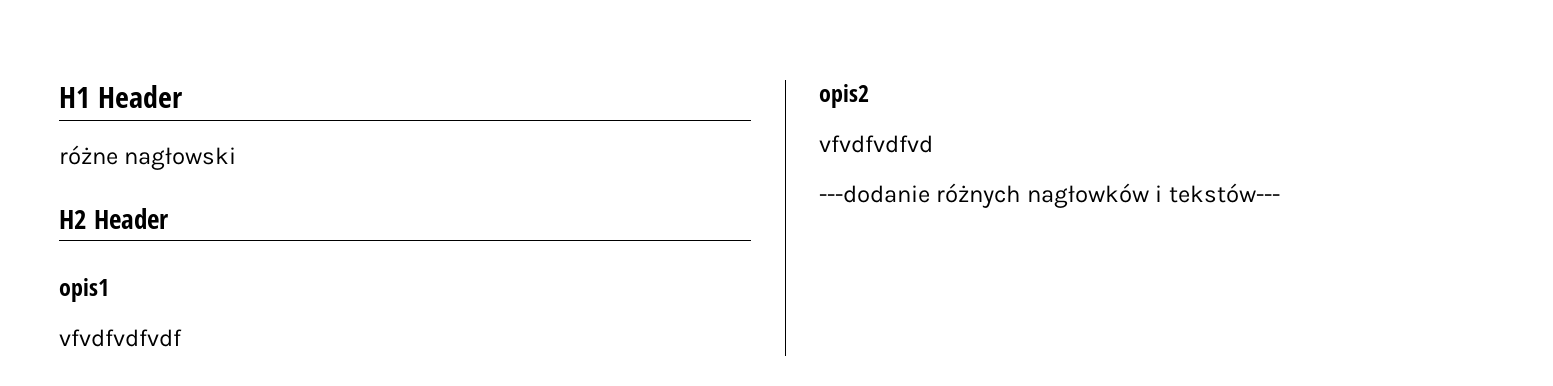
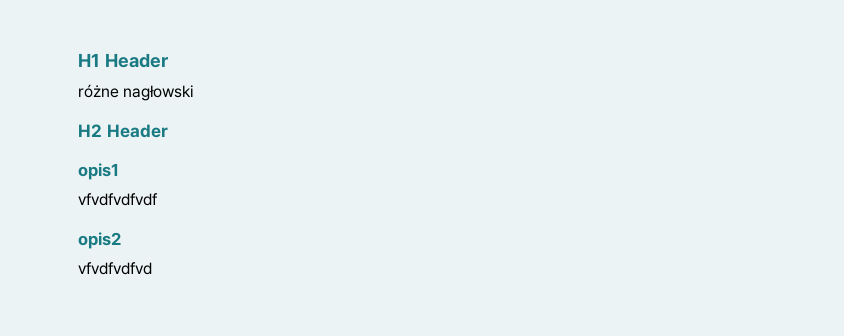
[819,183,1280,208] // ---dodanie różnych nagłowków i tekstów--- -> (152, 268) none

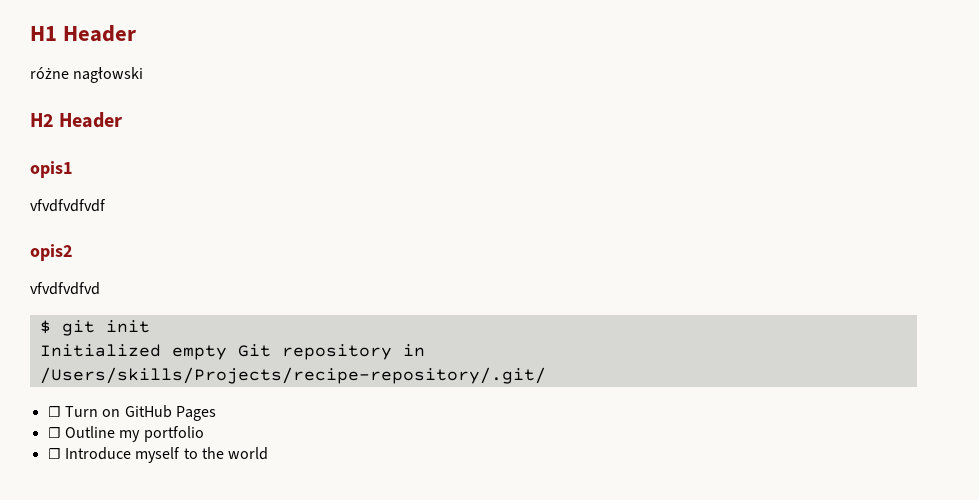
(152, 268) none -> [39,320,150,336] [39,344,425,360] [39,367,546,384] [47,405,216,421] [47,426,204,442] [47,447,269,463] // $ git init // Initialized empty Git repository in /Users/skills/Projects/recipe-repository/.git/ // ☐ Turn on GitHub Pages // ☐ Outline my portfolio // ☐ Introduce myself to the world

